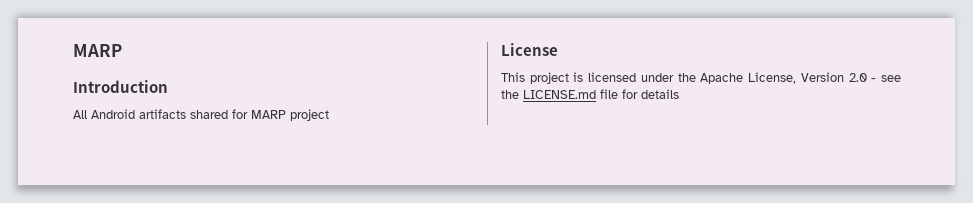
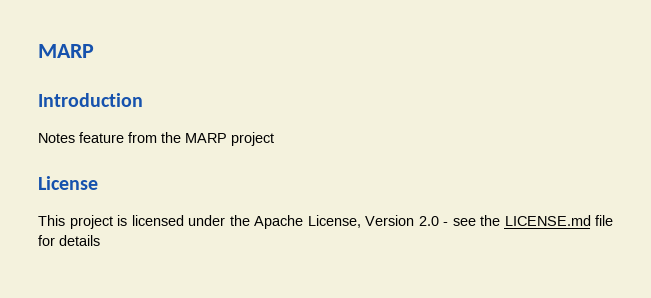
[73,109,248,119] All Android artifacts shared for -> [38,132,181,143] Notes feature from the

